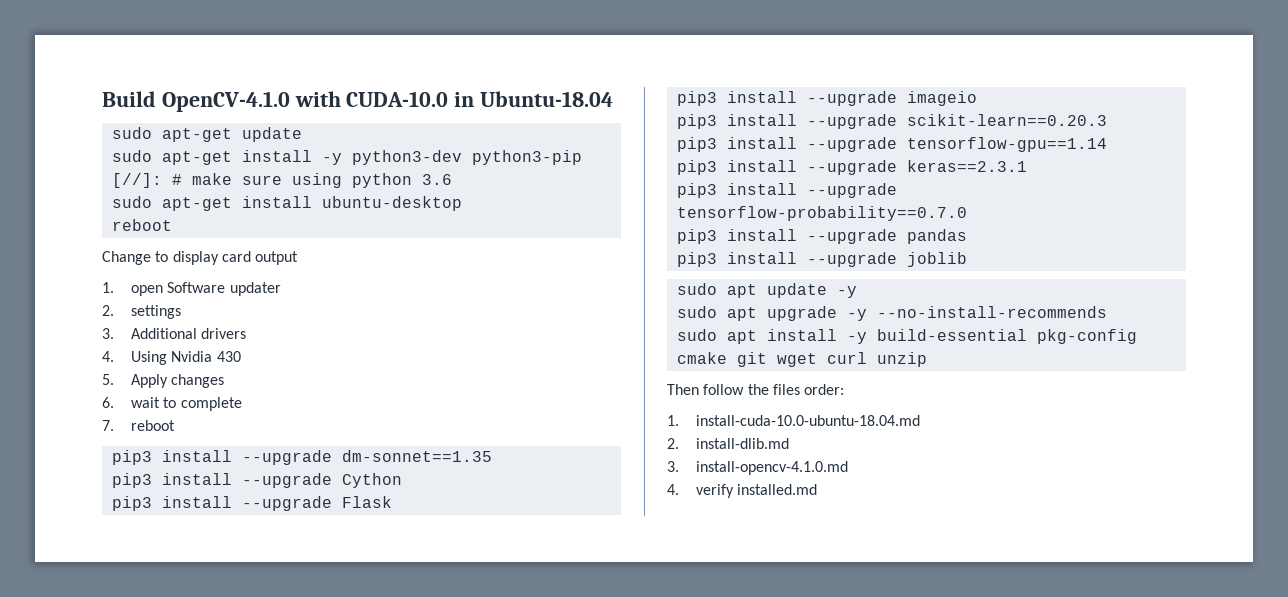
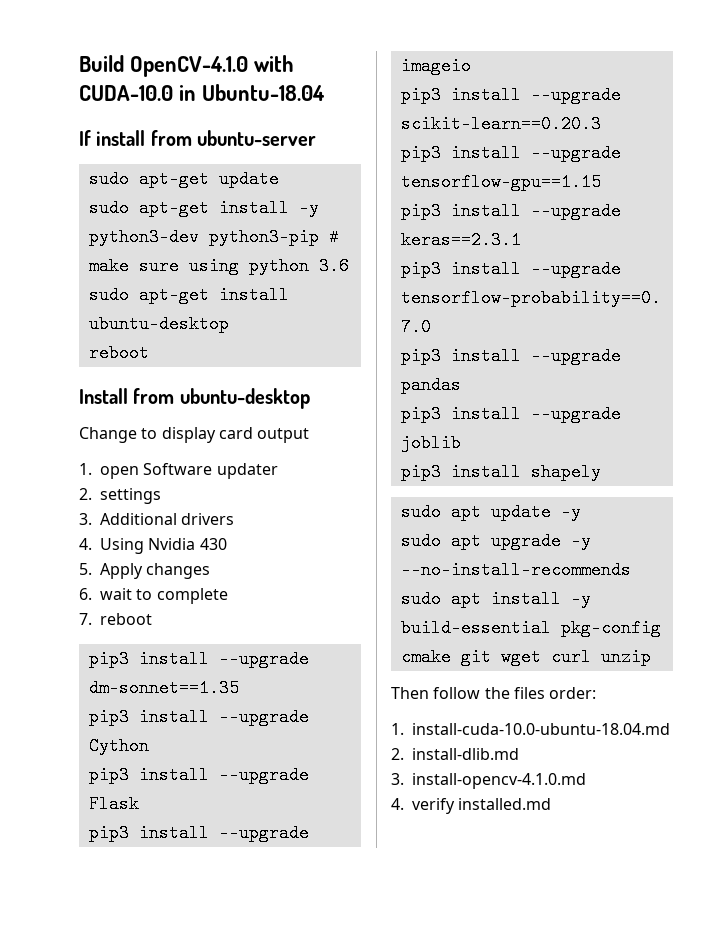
(614, 99) none -> [79,130,317,146] // If install from ubuntu-server
[111,173,162,188] [//]: -> (319, 237) none
(172, 225) none -> [79,388,310,409] // Install from ubuntu-desktop
[906,137,1107,152] tensorflow-gpu==1.14 -> [400,173,601,191] tensorflow-gpu==1.15
(967, 259) none -> [400,463,601,481] // pip3 install shapely

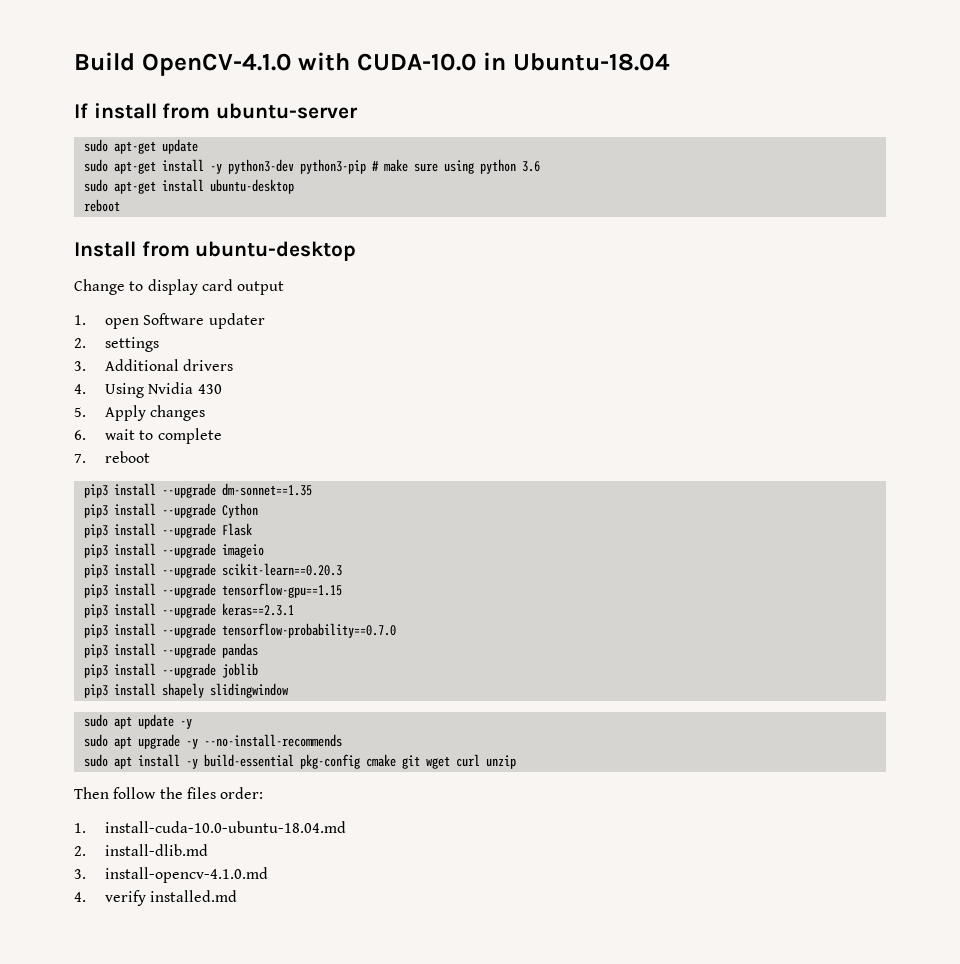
(601, 472) none -> [209,683,288,698] slidingwindow

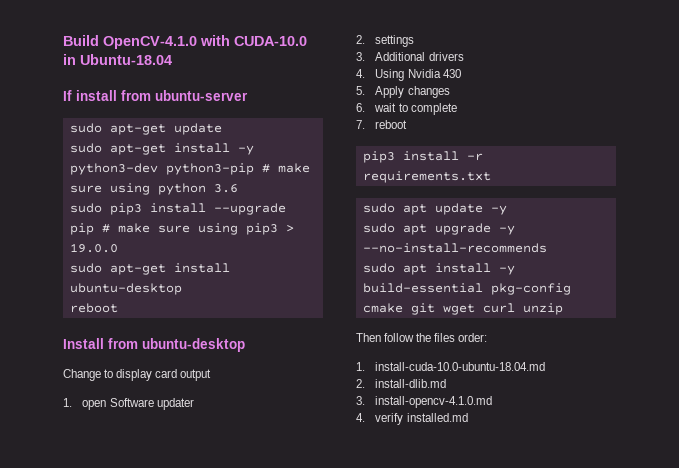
(540, 166) none -> [69,203,286,215] [69,223,294,235] [69,243,118,253] // sudo pip3 install --upgrade pip # make sure using pip3 > 19.0.0
[161,483,312,498] [83,503,258,518] [83,523,252,538] [83,543,264,558] [83,563,342,578] [83,583,342,598] [83,603,294,618] [83,623,396,638] [83,643,258,658] [83,663,258,678] [83,683,288,698] --upgrade dm-sonnet==1.35 // pip3 install --upgrade Cython // pip3 install --upgrade Flask // pip3 install --upgrade imageio // pip3 install --upgrade scikit-learn==0.20.3 // pip3 install --upgrade tensorflow-gpu==1.15 // pip3 install --upgrade keras==2.3.1 // pip3 install --upgrade tensorflow-probability==0.7.0 // pip3 install --upgrade pandas // pip3 install --upgrade joblib // pip3 install shapely slidingwindow -> [466,153,483,161] [362,171,491,183] -r requirements.txt

